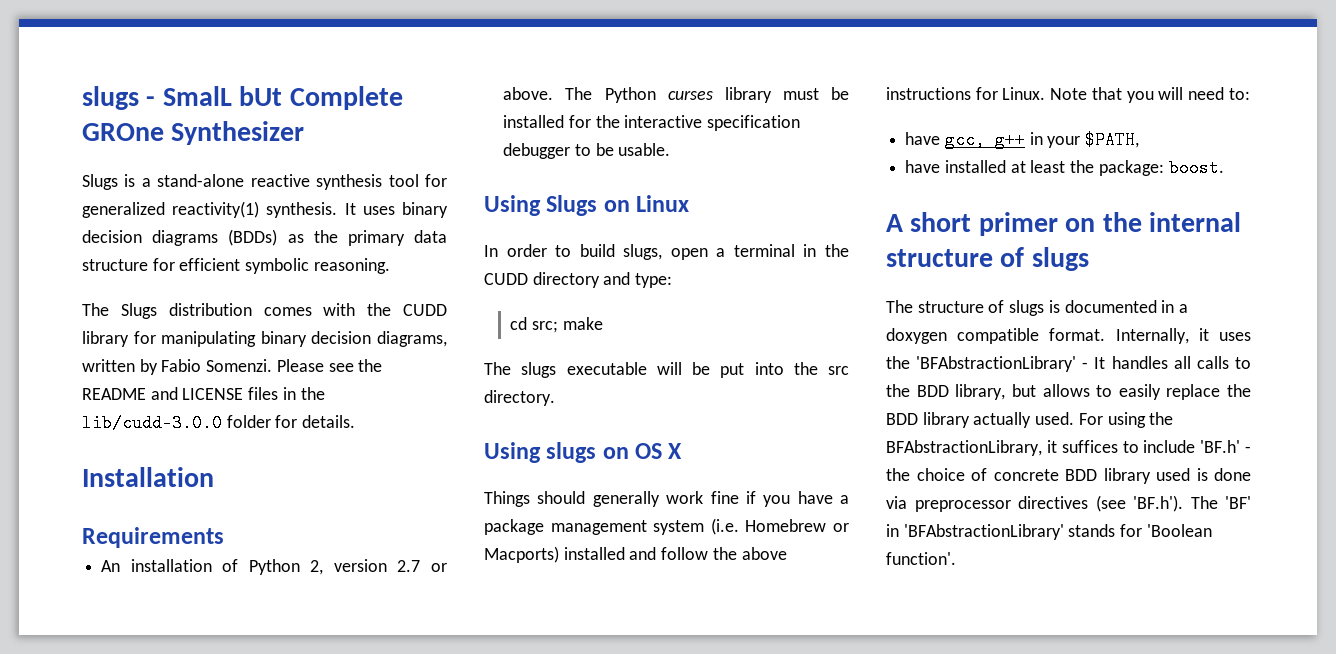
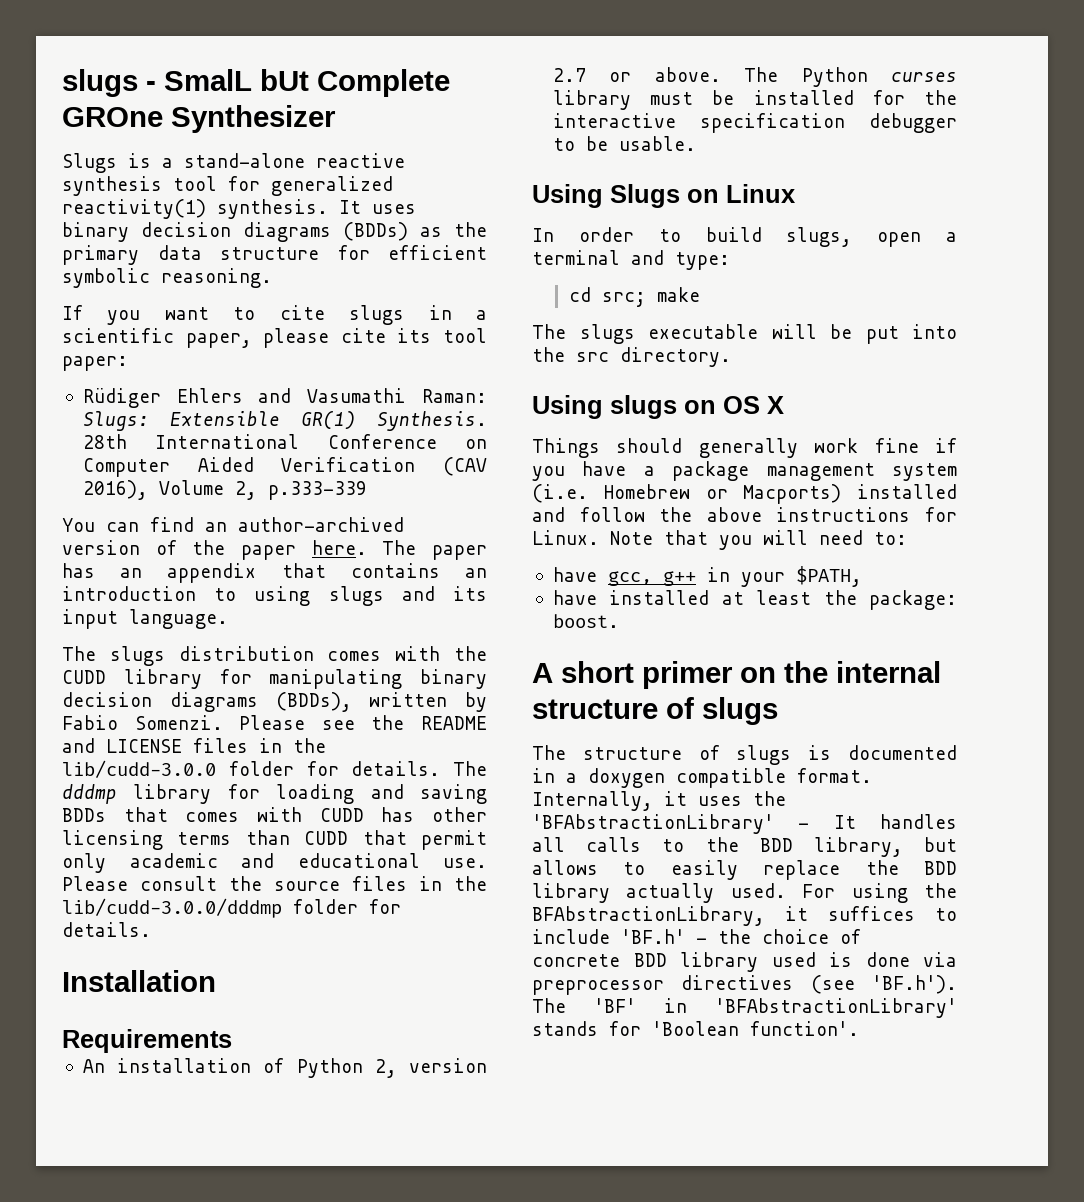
[82,303,157,319] The Slugs -> [62,305,488,325] [62,328,488,348] [62,356,128,371] [82,388,487,408] [82,411,488,431] [82,434,487,449] [82,457,488,477] [82,480,367,500] [62,517,404,532] [62,540,487,560] [62,563,487,583] [62,586,487,606] [62,609,228,629] [62,646,165,666] If you want to cite slugs in a scientific paper, please cite its tool paper: // Rüdiger Ehlers and Vasumathi Raman: Slugs: Extensible GR(1) Synthesis. 28th International Conference on Computer Aided Verification (CAV 2016), Volume 2, p.333-339 // You can find an author-archived version of the paper here. The paper has an appendix that contains an introduction to using slugs and its input language. // The slugs
[377,331,447,347] diagrams, -> [169,692,352,712] diagrams (BDDs),
(356, 421) none -> [453,761,487,776] [62,784,487,804] [62,807,488,822] [62,830,487,850] [62,853,487,873] [62,876,487,891] [62,898,401,918] [62,922,151,937] The dddmp library for loading and saving BDDs that comes with CUDD has other licensing terms than CUDD that permit only academic and educational use. Please consult the source files in the lib/cudd-3.0.0/dddmp folder for details.
[803,244,849,257] [484,272,600,288] in the CUDD directory -> (620, 257) none

